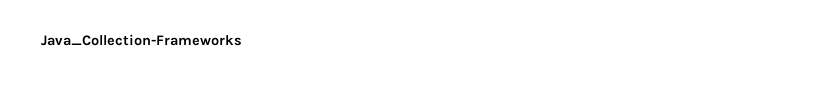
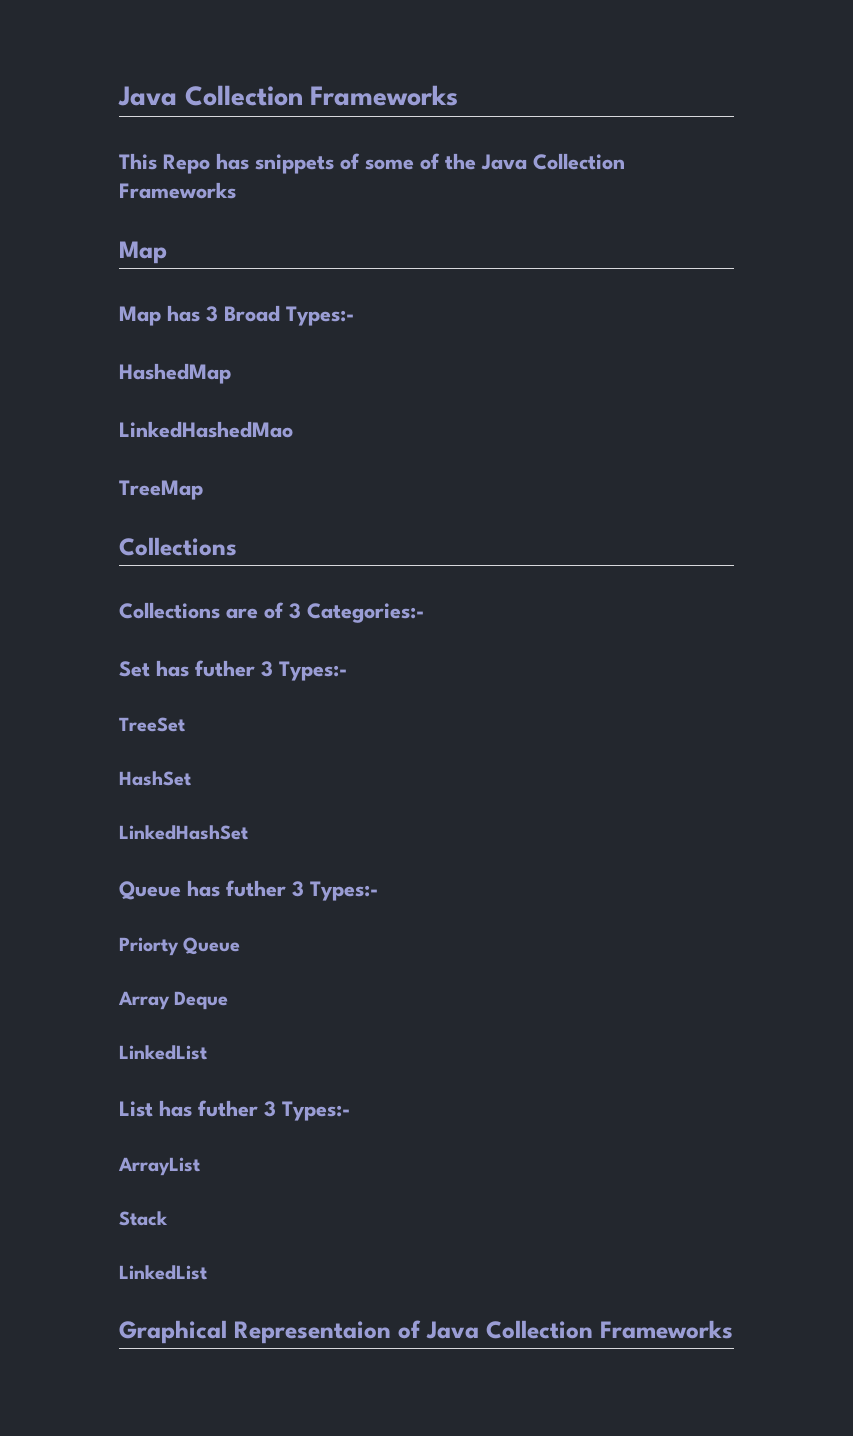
[41,34,242,46] Java_Collection-Frameworks -> [118,85,459,106] [119,153,625,174] [119,182,236,199] [119,241,167,264] [119,305,354,326] [119,363,231,384] [119,421,293,438] [119,480,203,500] [119,537,237,556] [119,602,424,623] [119,660,347,681] [119,717,185,732] [119,771,191,786] [119,825,248,840] [119,880,378,901] [119,937,241,956] [118,991,229,1010] [119,1045,207,1060] [119,1100,350,1121] [118,1157,200,1176] [119,1211,168,1226] [119,1265,207,1280] [119,1320,733,1344] Java Collection Frameworks // This Repo has snippets of some of the Java Collection Frameworks // Map // Map has 3 Broad Types:- // HashedMap // LinkedHashedMao // TreeMap // Collections // Collections are of 3 Categories:- // Set has futher 3 Types:- // TreeSet // HashSet // LinkedHashSet // Queue has futher 3 Types:- // Priorty Queue // Array Deque // LinkedList // List has futher 3 Types:- // ArrayList // Stack // LinkedList // Graphical Representaion of Java Collection Frameworks

